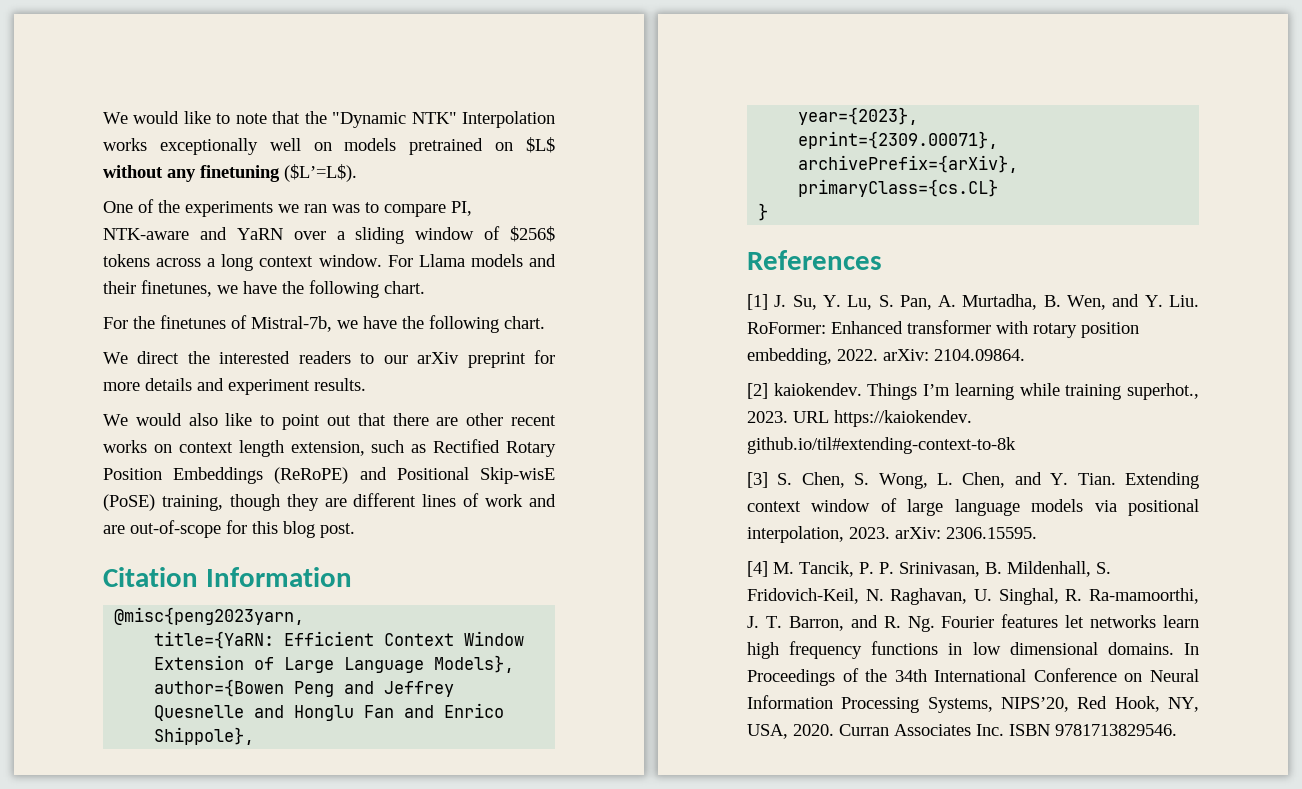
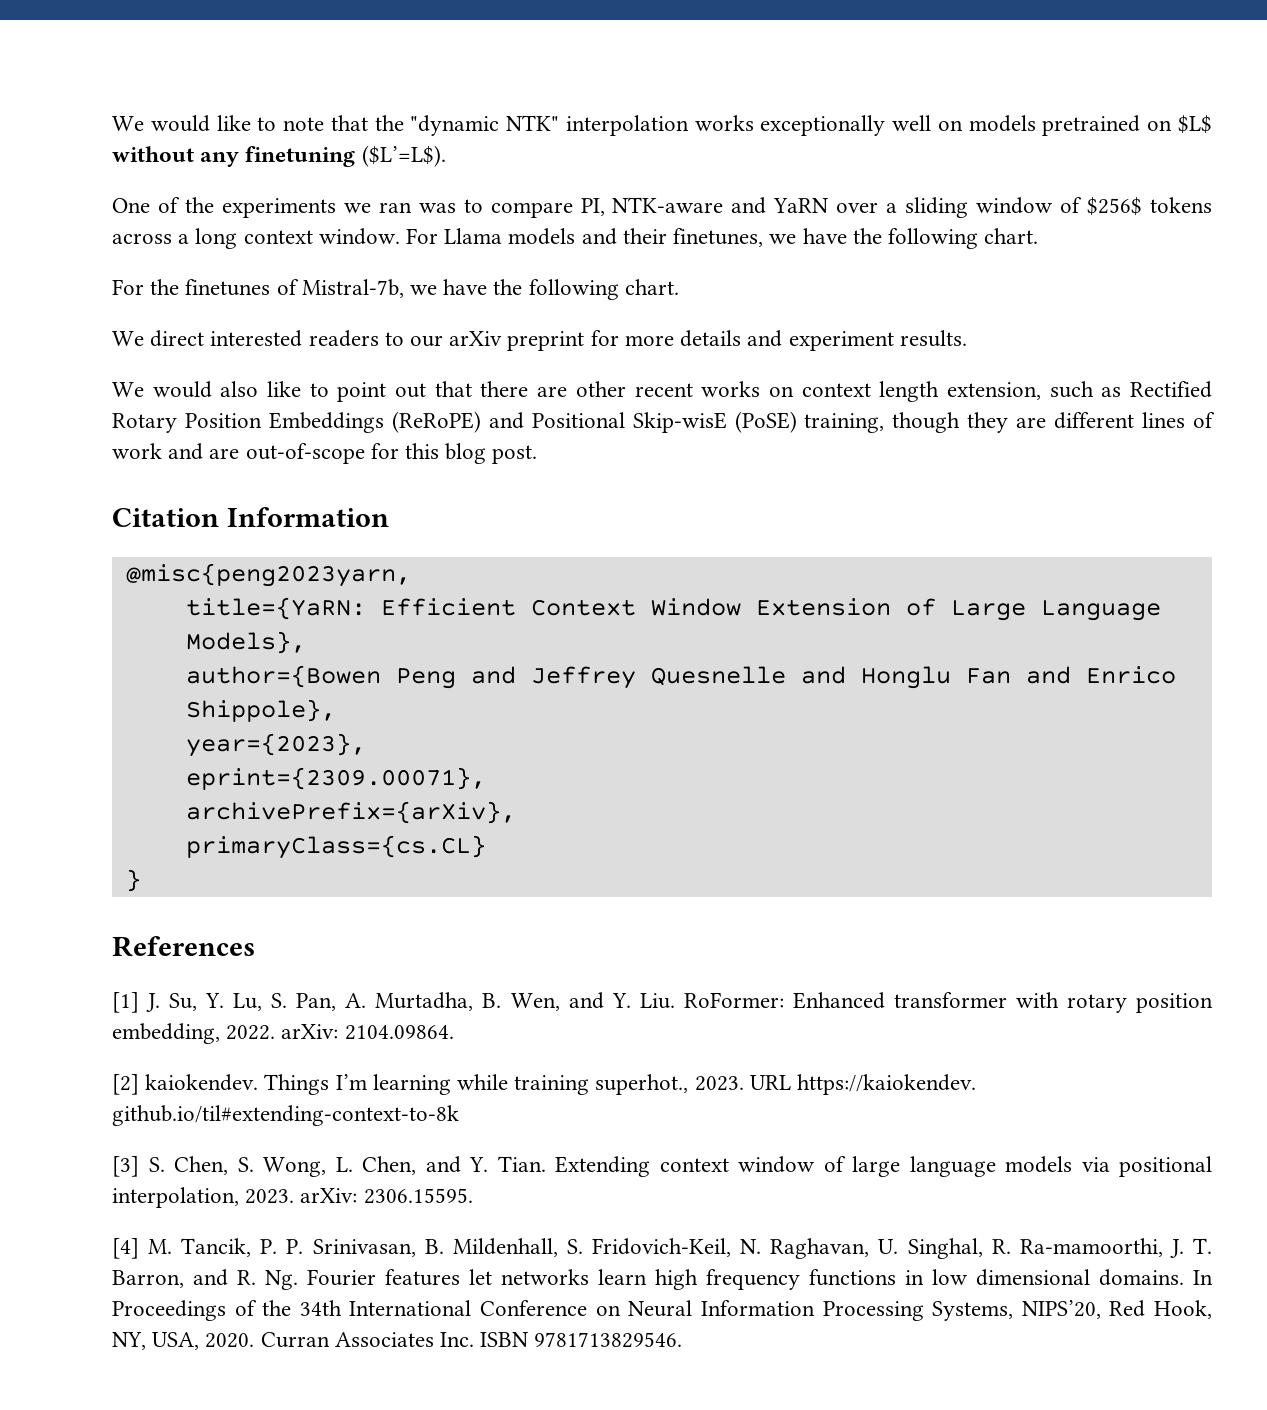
[332,111,555,128] "Dynamic NTK" Interpolation -> [410,115,689,136] "dynamic NTK" interpolation
[187,351,210,364] the -> (205, 338) none

